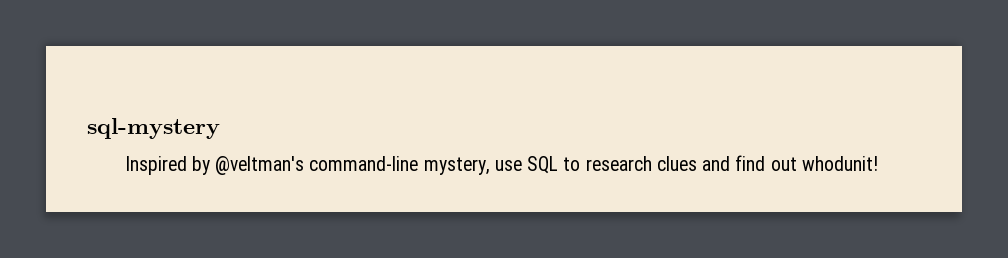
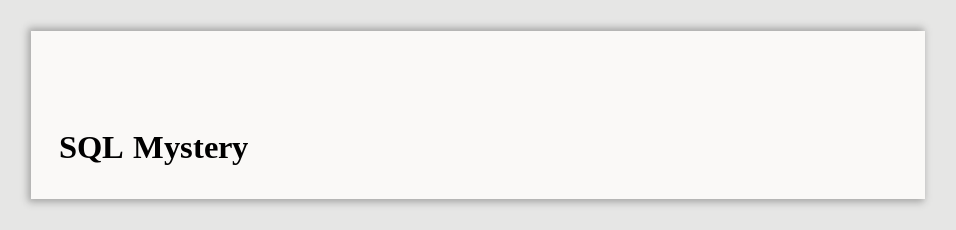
[87,118,220,139] [124,155,878,175] sql-mystery // Inspired by @veltman's command-line mystery, use SQL to research clues and find out whodunit! -> [59,137,248,165] SQL Mystery

